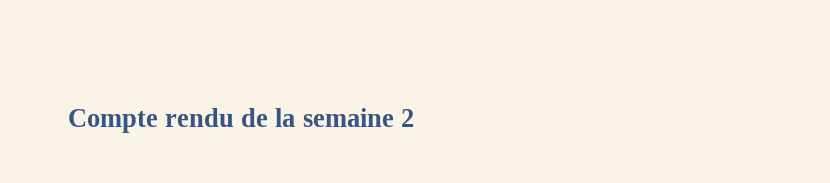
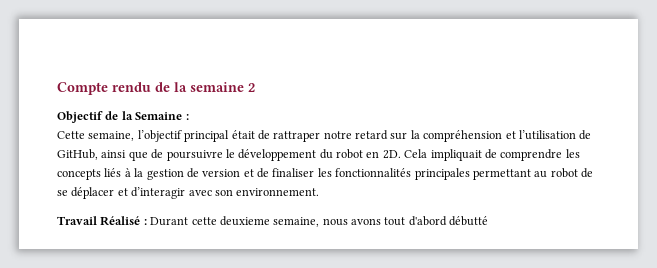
(414, 118) none -> [57,111,189,123] [57,130,592,142] [57,149,580,161] [57,168,593,180] [57,187,320,199] [57,216,489,227] // Objectif de la Semaine : // Cette semaine, l’objectif principal était de rattraper notre retard sur la compréhension et l’utilisation de GitHub, ainsi que de poursuivre le développement du robot en 2D. Cela impliquait de comprendre les concepts liés à la gestion de version et de finaliser les fonctionnalités principales permettant au robot de se déplacer et d’interagir avec son environnement. // Travail Réalisé : Durant cette deuxieme semaine, nous avons tout d'abord débutté

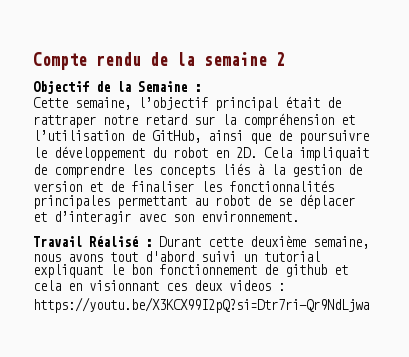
[219,216,270,226] deuxieme -> [250,235,306,247] deuxième
[449,216,489,226] débutté -> [201,251,320,262] [33,264,348,278] [33,280,285,291] [33,297,369,313] suivi un tutorial expliquant le bon fonctionnement de github et cela en visionnant ces deux videos : // https://youtu.be/X3KCX99I2pQ?si=Dtr7ri-Qr9NdLjwa

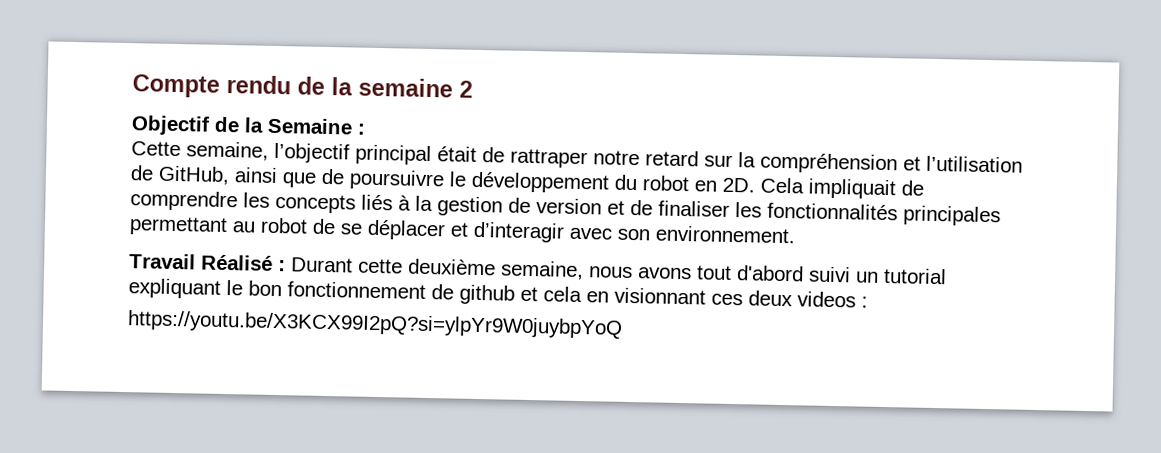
[33,297,369,313] https://youtu.be/X3KCX99I2pQ?si=Dtr7ri-Qr9NdLjwa -> [127,310,623,339] https://youtu.be/X3KCX99I2pQ?si=ylpYr9W0juybpYoQ

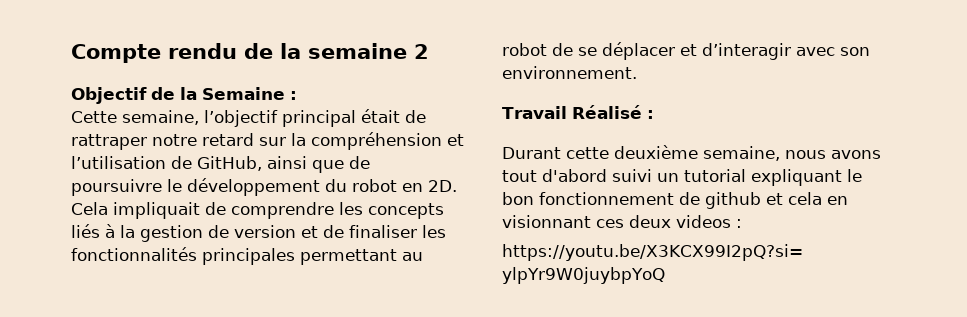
(286, 266) none -> (654, 114) //

